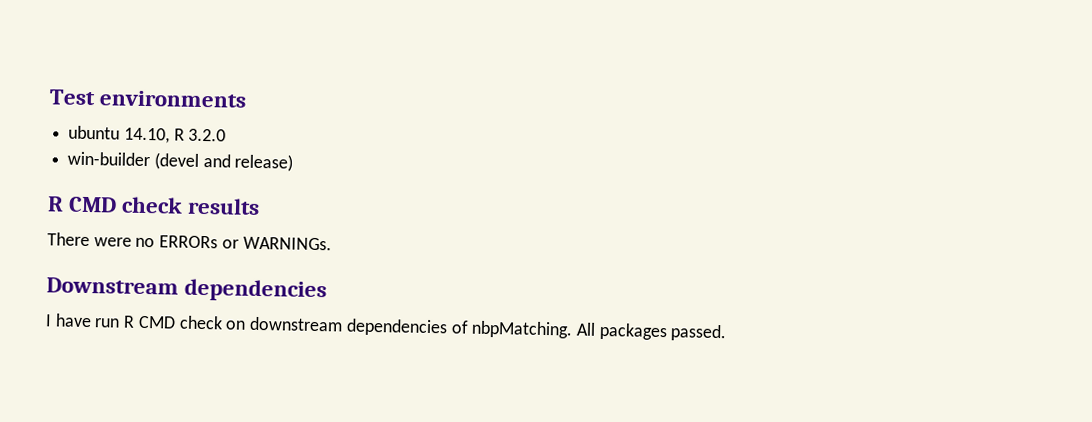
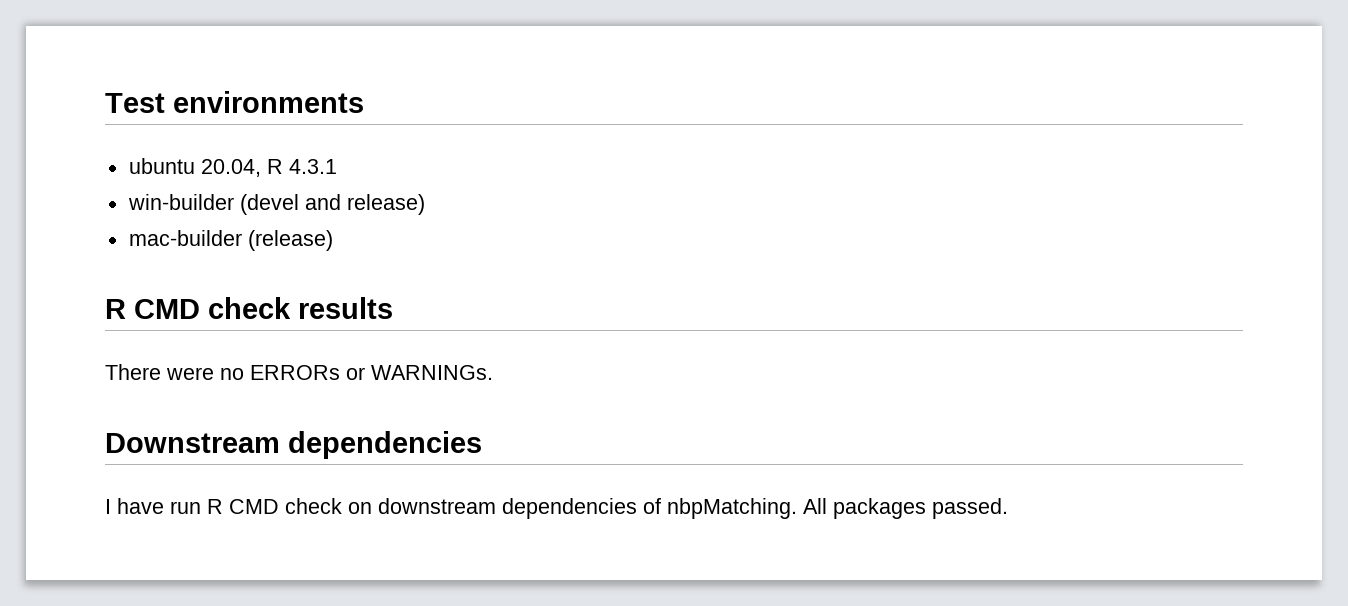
[123,127,227,144] 14.10, R 3.2.0 -> [200,159,337,177] 20.04, R 4.3.1
(294, 162) none -> [128,230,333,251] // mac-builder (release)

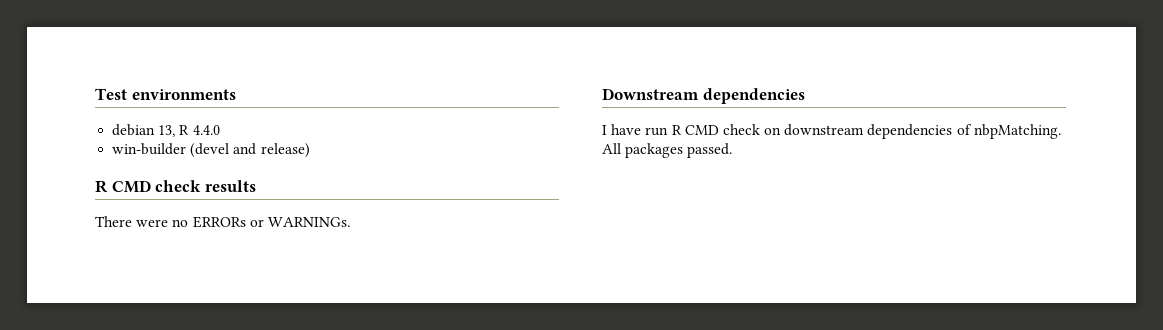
[128,158,337,177] ubuntu 20.04, R 4.3.1 -> [112,124,220,137] debian 13, R 4.4.0
[128,230,333,251] // mac-builder (release) -> (310, 150) none

